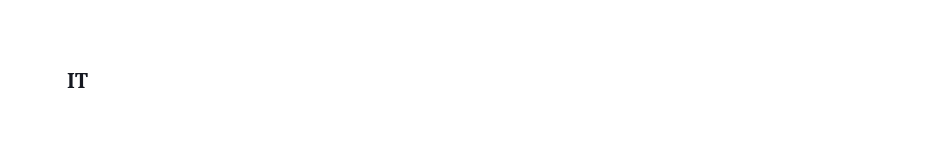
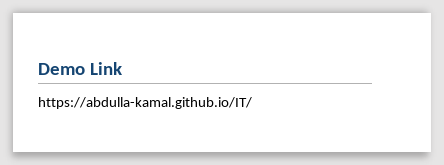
[67,73,88,88] IT -> [38,62,122,75] [38,97,252,109] Demo Link // https://abdulla-kamal.github.io/IT/

